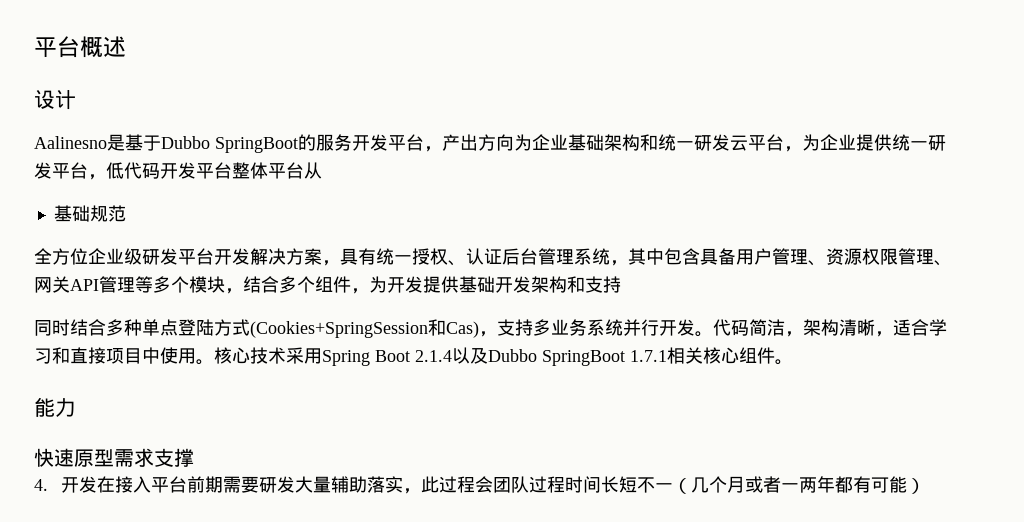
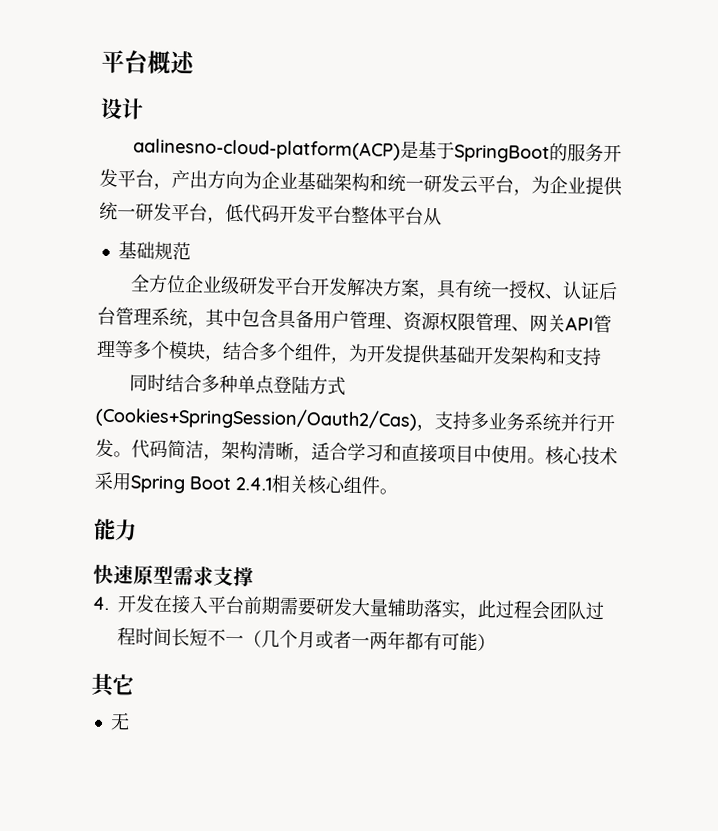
[34,134,210,151] Aalinesno是基于Dubbo -> [133,138,456,161] aalinesno-cloud-platform(ACP)是基于
[250,319,479,338] (Cookies+SpringSession和Cas) -> [95,405,418,431] (Cookies+SpringSession/Oauth2/Cas)
[415,347,667,366] 2.1.4以及Dubbo SpringBoot 1.7.1 -> [235,477,272,491] 2.4.1
(925, 486) none -> [91,673,134,698] [109,712,130,731] // 其它 // 无

